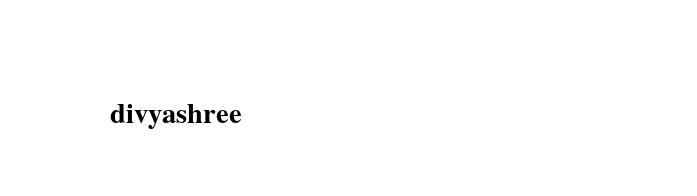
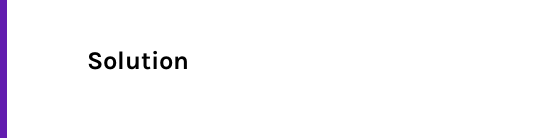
[110,104,242,129] divyashree -> [87,50,189,70] Solution

